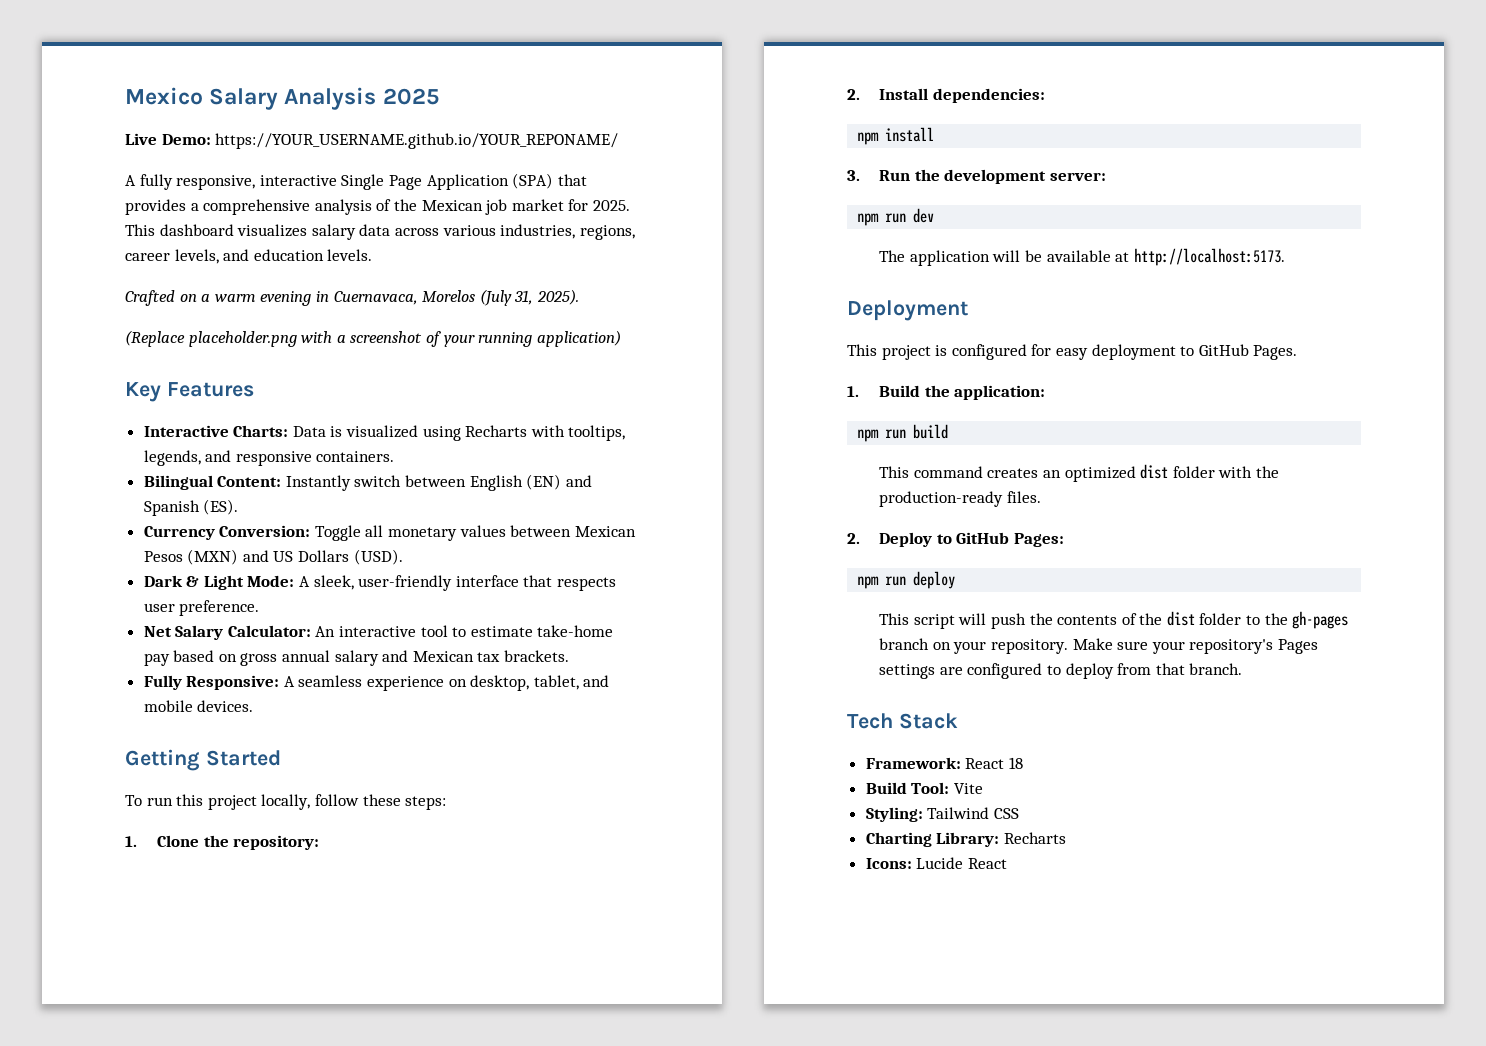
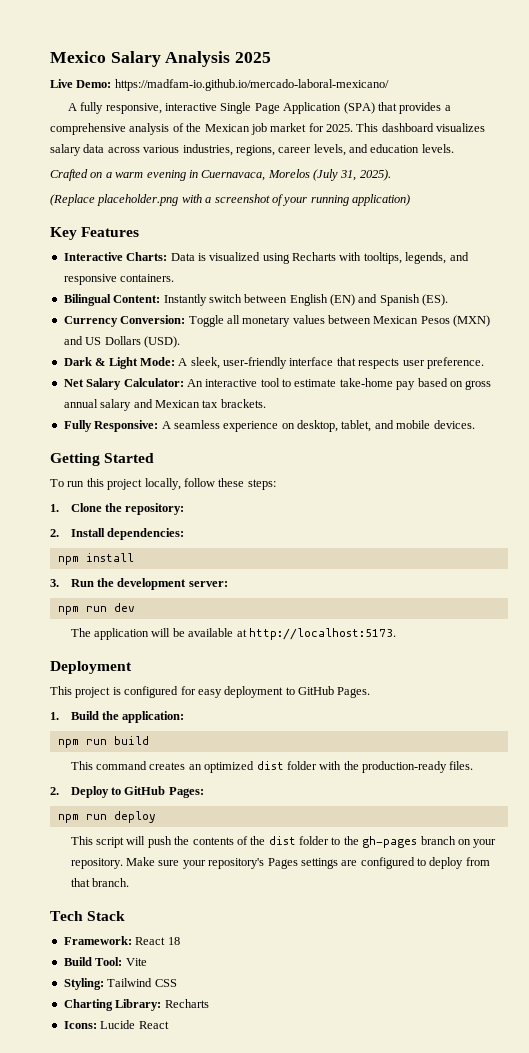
[215,133,619,149] https://YOUR_USERNAME.github.io/YOUR_REPONAME/ -> [114,79,389,91] https://madfam-io.github.io/mercado-laboral-mexicano/

